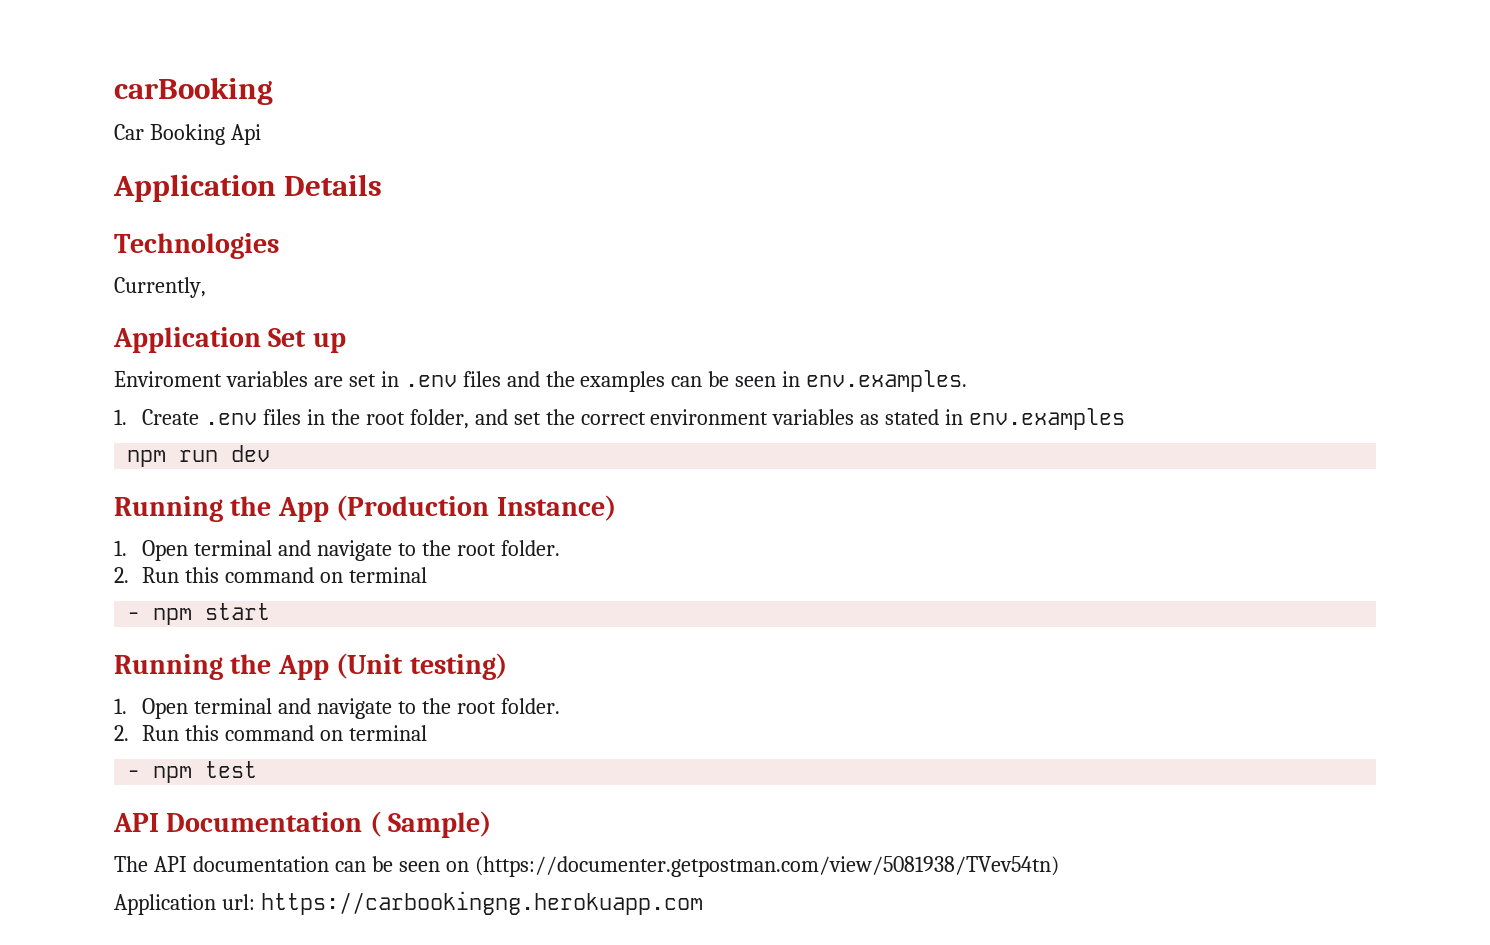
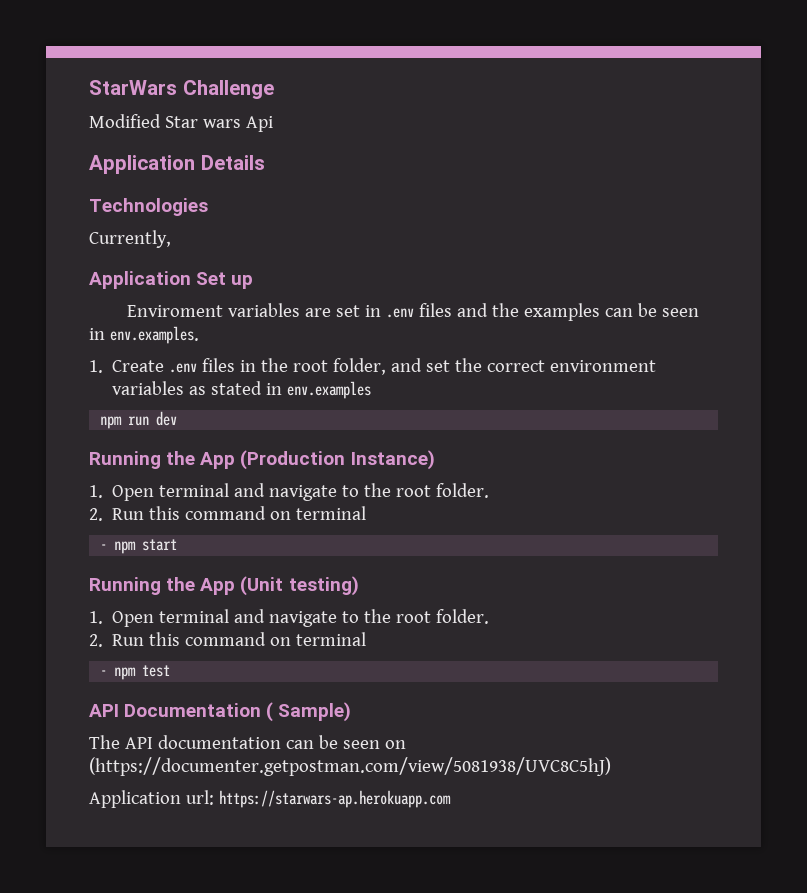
[114,77,273,105] [114,124,225,145] carBooking // Car Booking -> [89,80,274,99] [89,114,241,128] StarWars Challenge // Modified Star wars
[474,856,1059,877] (https://documenter.getpostman.com/view/5081938/TVev54tn) -> [89,757,611,776] (https://documenter.getpostman.com/view/5081938/UVC8C5hJ)
[260,891,703,915] https://carbookingng.herokuapp.com -> [218,790,451,808] https://starwars-ap.herokuapp.com

